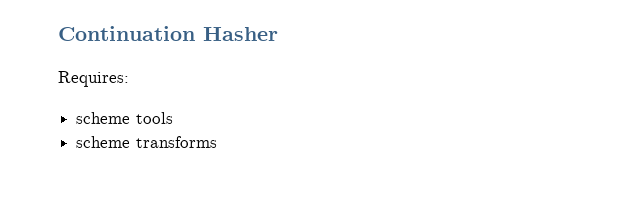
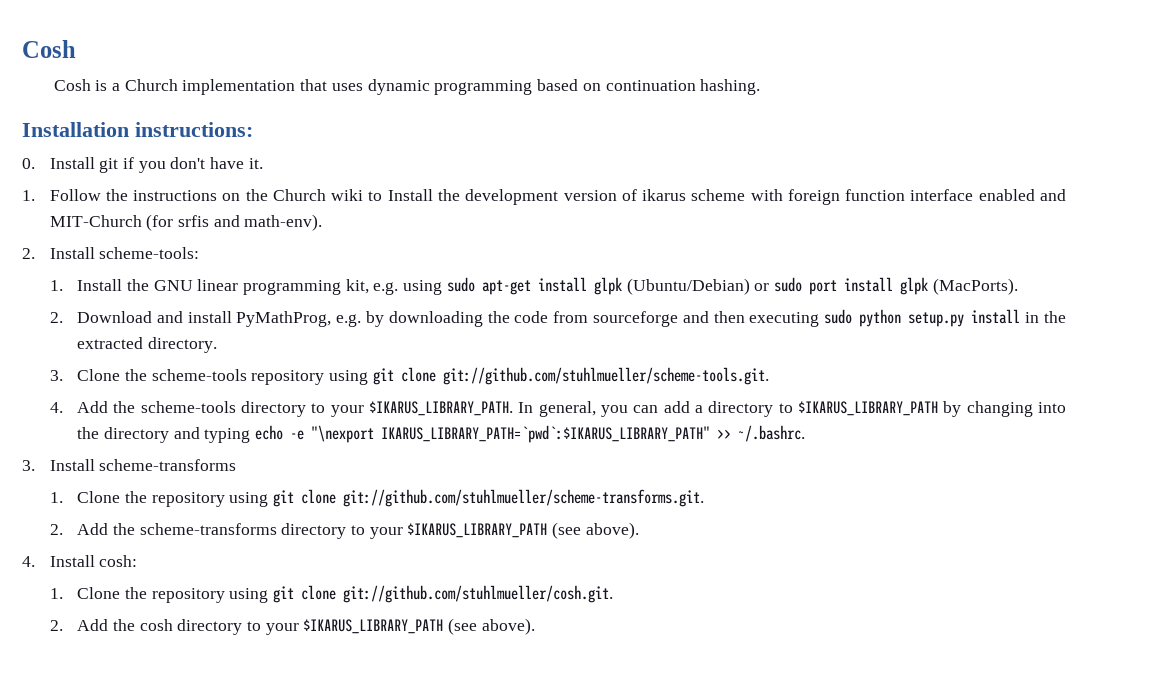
[58,26,278,41] [58,71,129,87] [76,112,174,124] [76,136,218,148] Continuation Hasher // Requires: // scheme tools // scheme transforms -> [22,40,76,58] [53,79,761,95] [22,122,253,137] [22,157,263,173] [22,189,1066,205] [49,214,323,231] [22,247,200,259] [49,277,1018,295] [49,309,1066,327] [77,337,217,353] [49,367,769,385] [49,401,1066,417] [77,425,805,443] [22,459,237,471] [49,489,704,507] [49,522,639,539] [22,555,138,567] [49,585,613,603] [49,618,535,635] Cosh // Cosh is a Church implementation that uses dynamic programming based on continuation hashing. // Installation instructions: // 0. Install git if you don't have it. // 1. Follow the instructions on the Church wiki to Install the development version of ikarus scheme with foreign function interface enabled and MIT-Church (for srfis and math-env). // 2. Install scheme-tools: // 1. Install the GNU linear programming kit, e.g. using sudo apt-get install glpk (Ubuntu/Debian) or sudo port install glpk (MacPorts). // 2. Download and install PyMathProg, e.g. by downloading the code from sourceforge and then executing sudo python setup.py install in the extracted directory. // 3. Clone the scheme-tools repository using git clone git://github.com/stuhlmueller/scheme-tools.git. // 4. Add the scheme-tools directory to your $IKARUS_LIBRARY_PATH. In general, you can add a directory to $IKARUS_LIBRARY_PATH by changing into the directory and typing echo -e "\nexport IKARUS_LIBRARY_PATH=`pwd`:$IKARUS_LIBRARY_PATH" >> ~/.bashrc. // 3. Install scheme-transforms // 1. Clone the repository using git clone git://github.com/stuhlmueller/scheme-transforms.git. // 2. Add the scheme-transforms directory to your $IKARUS_LIBRARY_PATH (see above). // 4. Install cosh: // 1. Clone the repository using git clone git://github.com/stuhlmueller/cosh.git. // 2. Add the cosh directory to your $IKARUS_LIBRARY_PATH (see above).

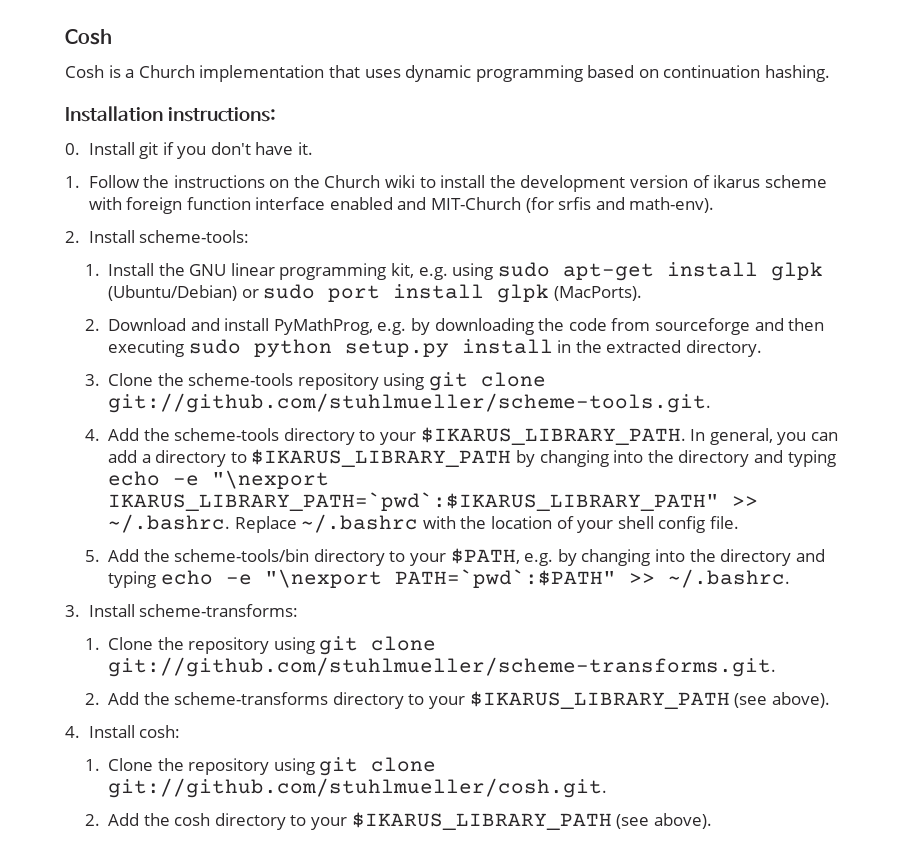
[387,189,433,201] Install -> [440,175,486,188] install
(805, 433) none -> [234,514,740,533] [84,548,825,566] [108,569,790,588] Replace ~/.bashrc with the location of your shell config file. // 5. Add the scheme-tools/bin directory to your $PATH, e.g. by changing into the directory and typing echo -e "\nexport PATH=`pwd`:$PATH" >> ~/.bashrc.
[99,459,237,471] scheme-transforms -> [139,604,299,617] scheme-transforms:

